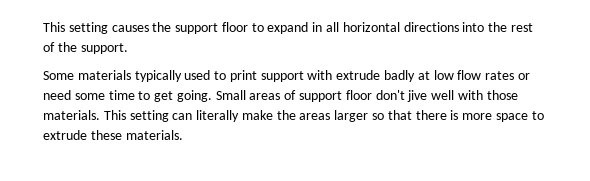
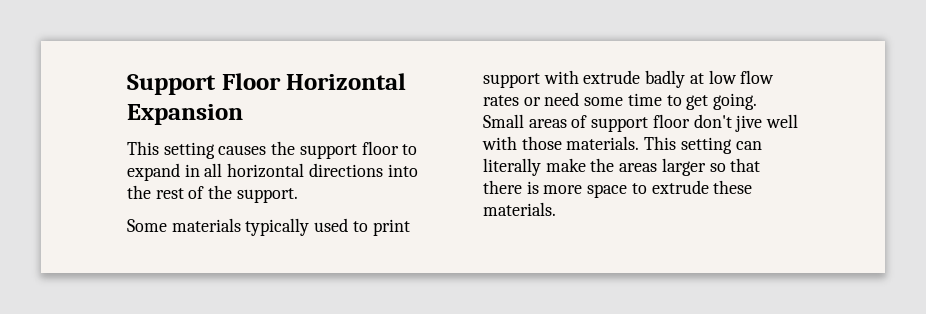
(43, 27) none -> [127,73,407,95] [127,104,243,125] Support Floor Horizontal Expansion //

